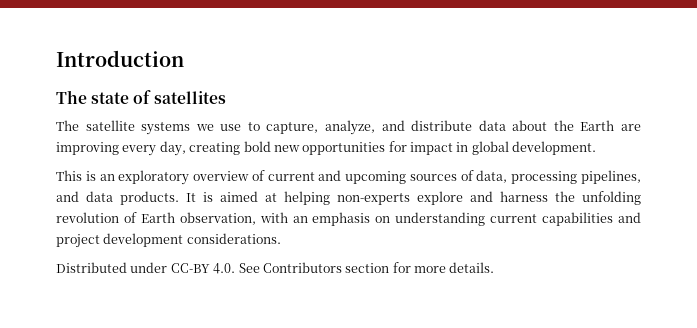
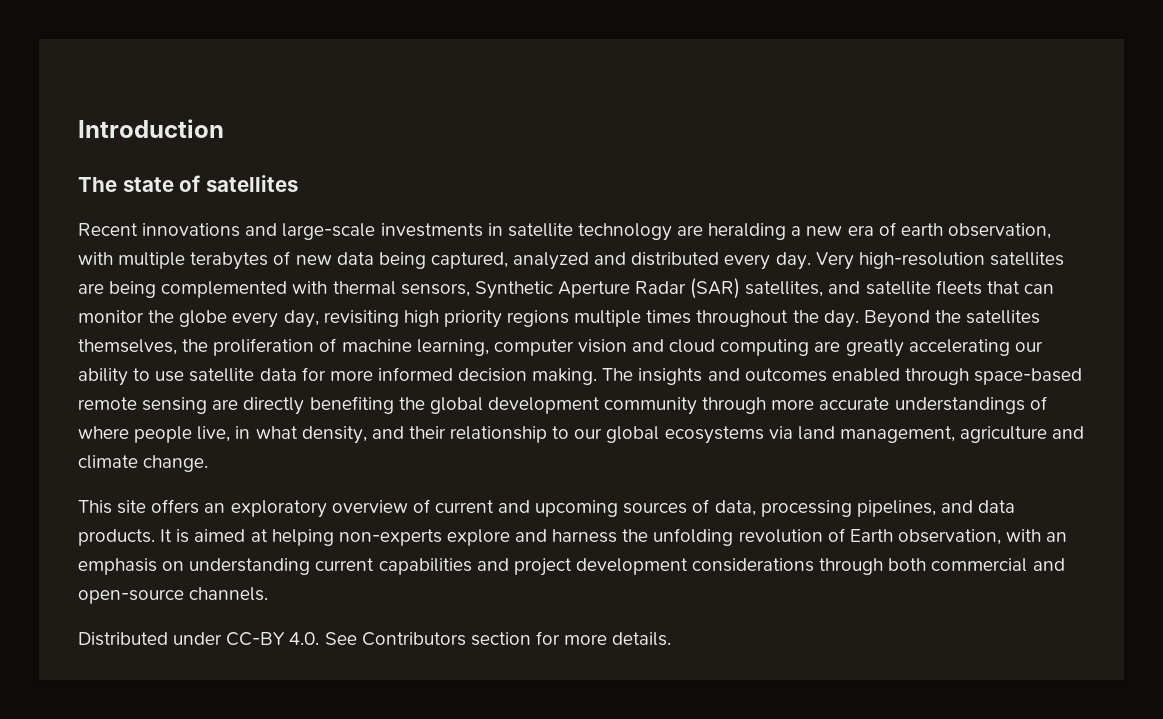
[56,120,641,135] [56,141,597,156] The satellite systems we use to capture, analyze, and distribute data about the Earth are improving every day, creating bold new opportunities for impact in global development. -> [78,222,1051,241] [78,251,1064,270] [78,278,1054,299] [78,310,1041,328] [78,338,1043,357] [78,367,1083,386] [78,396,1047,415] [78,426,1085,444] [78,455,209,472] Recent innovations and large-scale investments in satellite technology are heralding a new era of earth observation, with multiple terabytes of new data being captured, analyzed and distributed every day. Very high-resolution satellites are being complemented with thermal sensors, Synthetic Aperture Radar (SAR) satellites, and satellite fleets that can monitor the globe every day, revisiting high priority regions multiple times throughout the day. Beyond the satellites themselves, the proliferation of machine learning, computer vision and cloud computing are greatly accelerating our ability to use satellite data for more informed decision making. The insights and outcomes enabled through space-based remote sensing are directly benefiting the global development community through more accurate understandings of where people live, in what density, and their relationship to our global ecosystems via land management, agriculture and climate change.
[85,171,96,181] is -> [117,499,200,514] site offers
[186,233,281,244] considerations. -> [692,558,1065,575] [78,587,269,604] considerations through both commercial and open-source channels.

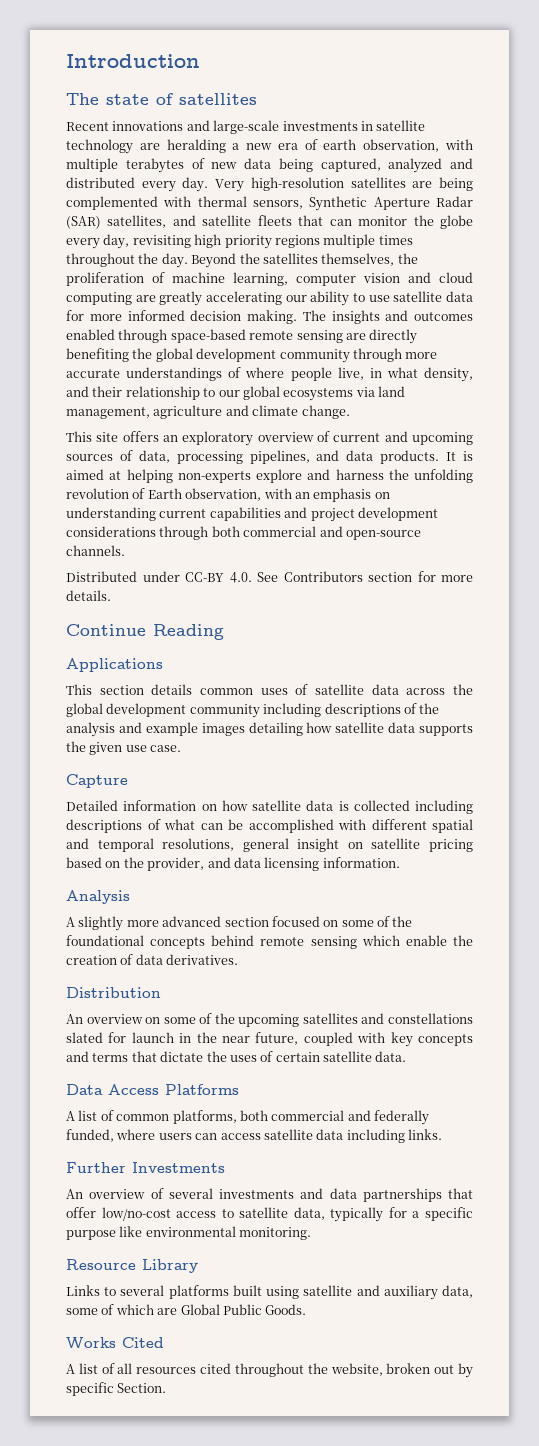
(672, 639) none -> [66,624,224,640] [66,658,163,672] [66,684,474,695] [66,703,440,718] [66,722,473,737] [66,741,182,755] [66,774,128,788] [66,800,473,814] [66,819,473,833] [66,838,473,852] [66,857,400,871] [66,890,130,904] [66,916,413,931] [66,935,474,949] [66,954,239,965] [66,987,161,998] [66,1013,473,1027] [66,1032,473,1047] [66,1051,407,1062] [66,1084,239,1095] [66,1110,429,1125] [66,1129,442,1143] [66,1162,225,1173] [66,1188,473,1202] [66,1207,473,1222] [66,1226,312,1240] [66,1259,198,1273] [66,1285,474,1300] [66,1304,307,1315] [66,1337,164,1349] [66,1363,473,1378] [66,1382,167,1396] // Continue Reading // Applications // This section details common uses of satellite data across the global development community including descriptions of the analysis and example images detailing how satellite data supports the given use case. // Capture // Detailed information on how satellite data is collected including descriptions of what can be accomplished with different spatial and temporal resolutions, general insight on satellite pricing based on the provider, and data licensing information. // Analysis // A slightly more advanced section focused on some of the foundational concepts behind remote sensing which enable the creation of data derivatives. // Distribution // An overview on some of the upcoming satellites and constellations slated for launch in the near future, coupled with key concepts and terms that dictate the uses of certain satellite data. // Data Access Platforms // A list of common platforms, both commercial and federally funded, where users can access satellite data including links. // Further Investments // An overview of several investments and data partnerships that offer low/no-cost access to satellite data, typically for a specific purpose like environmental monitoring. // Resource Library // Links to several platforms built using satellite and auxiliary data, some of which are Global Public Goods. // Works Cited // A list of all resources cited throughout the website, broken out by specific Section.

